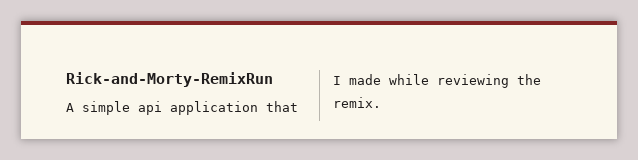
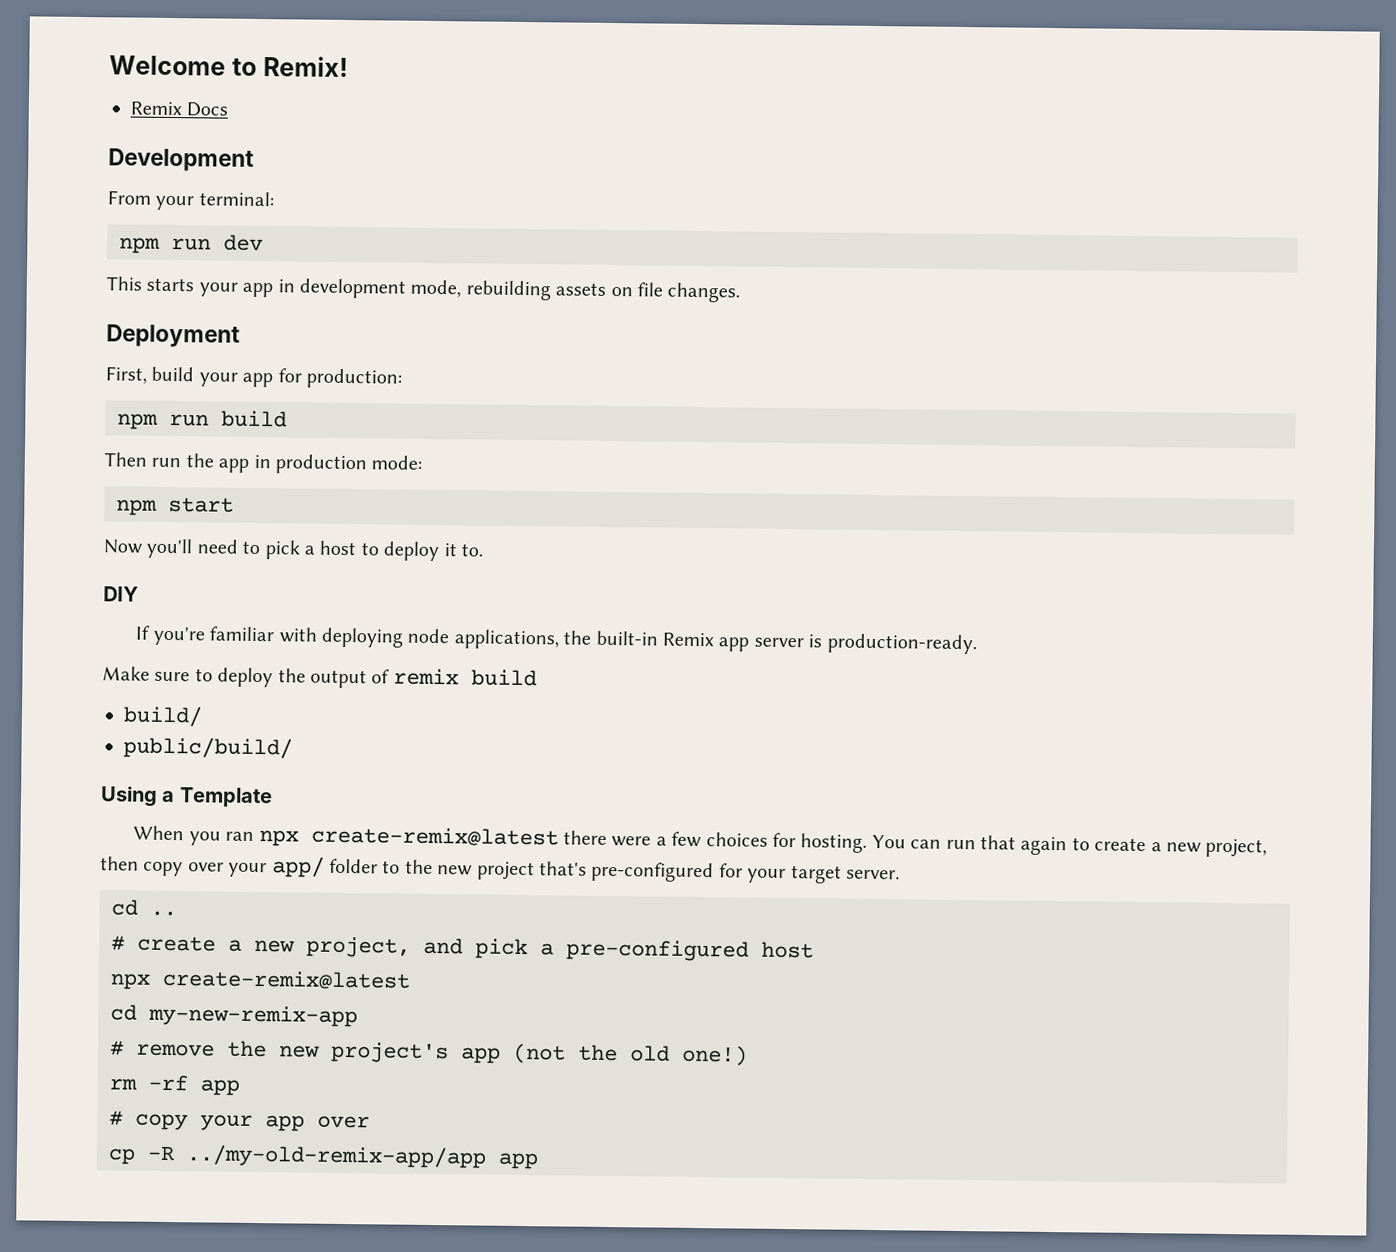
[66,72,273,87] [66,101,298,115] [333,74,541,88] [333,97,381,108] Rick-and-Morty-RemixRun // A simple api application that I made while reviewing the remix. -> [109,55,348,77] [130,101,229,117] [108,148,254,172] [107,190,274,211] [119,234,263,254] [106,276,741,303] [106,324,240,348] [105,366,402,389] [117,410,287,430] [104,452,423,475] [116,496,234,516] [103,538,483,562] [103,586,139,602] [135,625,977,655] [102,666,537,689] [123,705,203,727] [123,736,293,760] [100,786,273,808] [133,825,1268,858] [100,856,900,884] [111,899,177,917] [111,935,814,962] [110,969,411,990] [110,1004,358,1028] [110,1040,748,1066] [109,1074,240,1096] [109,1110,370,1132] [108,1144,539,1170] Welcome to Remix! // Remix Docs // Development // From your terminal: // npm run dev // This starts your app in development mode, rebuilding assets on file changes. // Deployment // First, build your app for production: // npm run build // Then run the app in production mode: // npm start // Now you'll need to pick a host to deploy it to. // DIY // If you're familiar with deploying node applications, the built-in Remix app server is production-ready. // Make sure to deploy the output of remix build // build/ // public/build/ // Using a Template // When you ran npx create-remix@latest there were a few choices for hosting. You can run that again to create a new project, then copy over your app/ folder to the new project that's pre-configured for your target server. // cd .. // # create a new project, and pick a pre-configured host // npx create-remix@latest // cd my-new-remix-app // # remove the new project's app (not the old one!) // rm -rf app // # copy your app over // cp -R ../my-old-remix-app/app app

